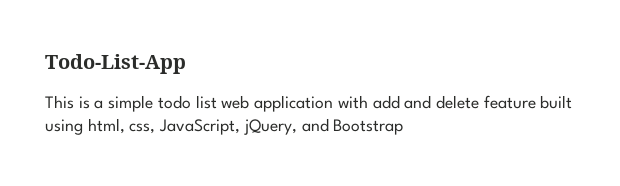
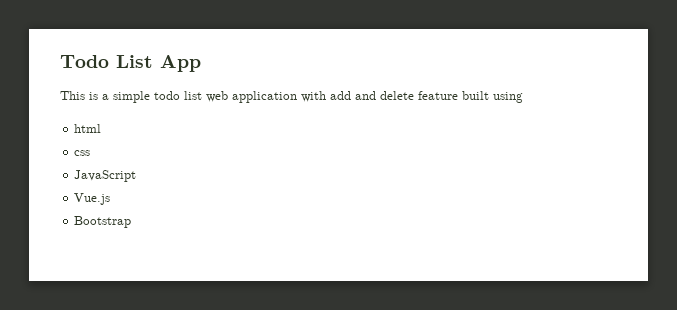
[45,54,186,74] Todo-List-App -> [60,55,201,72] Todo List App
[87,118,329,135] html, css, JavaScript, jQuery, and -> [74,124,102,133] [74,150,91,156] [74,170,137,182] [74,193,111,205] // html // css // JavaScript // Vue.js //

